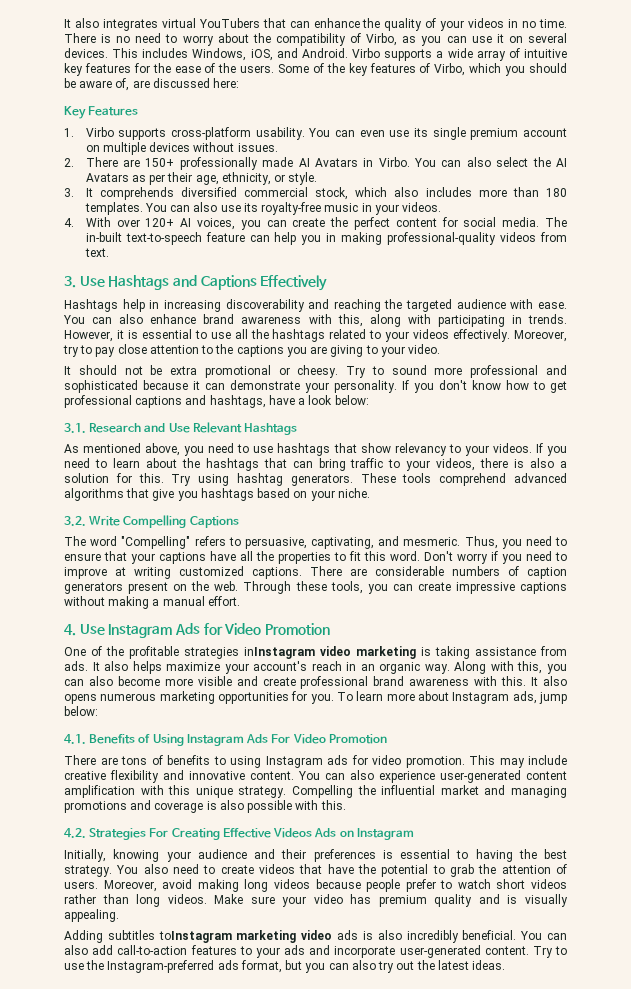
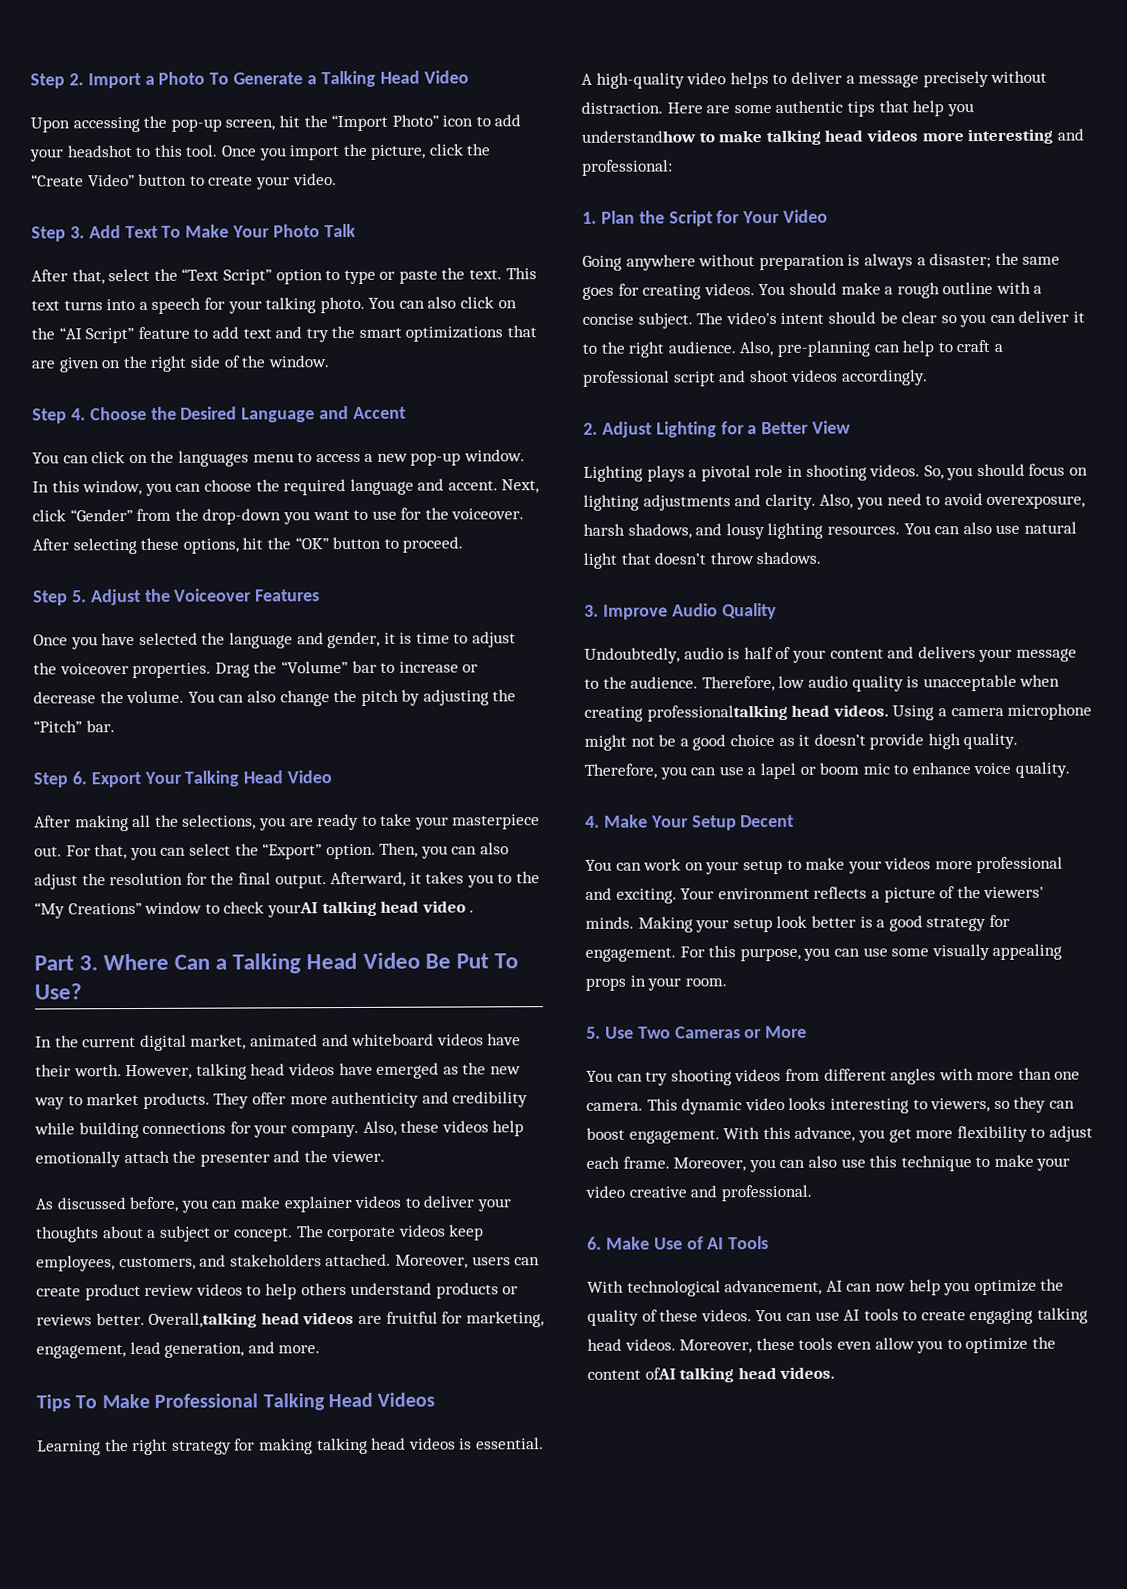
[64,18,567,31] [64,33,567,46] [64,48,567,61] [64,63,567,76] [64,78,240,91] [64,106,139,119] [64,127,567,140] [85,142,278,155] [64,157,567,170] [85,172,318,185] [64,187,568,200] [84,202,442,215] [64,217,568,230] [85,232,567,245] [84,248,109,257] [64,275,328,291] [64,299,567,312] [63,314,567,327] [64,329,567,342] [63,344,441,357] [64,365,567,378] [64,380,567,393] [64,395,369,408] [64,422,298,435] [64,443,567,456] [64,458,567,471] [64,473,568,486] [64,488,370,501] [64,515,239,528] [64,536,568,549] [64,551,567,564] [64,566,567,579] [64,581,567,594] [64,596,240,609] [64,623,330,638] [64,646,567,659] [64,661,568,674] [64,676,567,689] [64,691,567,704] [64,706,98,716] [64,734,387,746] [64,755,567,768] [64,770,567,783] [64,785,568,798] [64,800,346,813] [64,828,414,840] [64,849,567,862] [64,864,567,877] [64,879,567,892] [64,894,569,907] [64,909,119,922] [64,930,567,943] [64,945,567,958] [64,960,506,973] It also integrates virtual YouTubers that can enhance the quality of your videos in no time. There is no need to worry about the compatibility of Virbo, as you can use it on several devices. This includes Windows, iOS, and Android. Virbo supports a wide array of intuitive key features for the ease of the users. Some of the key features of Virbo, which you should be aware of, are discussed here: // Key Features // 1. Virbo supports cross-platform usability. You can even use its single premium account on multiple devices without issues. // 2. There are 150+ professionally made AI Avatars in Virbo. You can also select the AI Avatars as per their age, ethnicity, or style. // 3. It comprehends diversified commercial stock, which also includes more than 180 templates. You can also use its royalty-free music in your videos. // 4. With over 120+ AI voices, you can create the perfect content for social media. The in-built text-to-speech feature can help you in making professional-quality videos from text. // 3. Use Hashtags and Captions Effectively // Hashtags help in increasing discoverability and reaching the targeted audience with ease. You can also enhance brand awareness with this, along with participating in trends. However, it is essential to use all the hashtags related to your videos effectively. Moreover, try to pay close attention to the captions you are giving to your video. // It should not be extra promotional or cheesy. Try to sound more professional and sophisticated because it can demonstrate your personality. If you don't know how to get professional captions and hashtags, have a look below: // 3.1. Research and Use Relevant Hashtags // As mentioned above, you need to use hashtags that show relevancy to your videos. If you need to learn about the hashtags that can bring traffic to your videos, there is also a solution for this. Try using hashtag generators. These tools comprehend advanced algorithms that give you hashtags based on your niche. // 3.2. Write Compelling Captions // The word "Compelling" refers to persuasive, captivating, and mesmeric. Thus, you need to ensure that your captions have all the properties to fit this word. Don't worry if you need to improve at writing customized captions. There are considerable numbers of caption generators present on the web. Through these tools, you can create impressive captions without making a manual effort. // 4. Use Instagram Ads for Video Promotion // One of the profitable strategies inInstagram video marketing is taking assistance from ads. It also helps maximize your account's reach in an organic way. Along with this, you can also become more visible and create professional brand awareness with this. It also opens numerous marketing opportunities for you. To learn more about Instagram ads, jump below: // 4.1. Benefits of Using Instagram Ads For Video Promotion // There are tons of benefits to using Instagram ads for video promotion. This may include creative flexibility and innovative content. You can also experience user-generated content amplification with this unique strategy. Compelling the influential market and managing promotions and coverage is also possible with this. // 4.2. Strategies For Creating Effective Videos Ads on Instagram // Initially, knowing your audience and their preferences is essential to having the best strategy. You also need to create videos that have the potential to grab the attention of users. Moreover, avoid making long videos because people prefer to watch short videos rather than long videos. Make sure your video has premium quality and is visually appealing. // Adding subtitles toInstagram marketing video ads is also incredibly beneficial. You can also add call-to-action features to your ads and incorporate user-generated content. Try to use the Instagram-preferred ads format, but you can also try out the latest ideas. -> [30,70,469,89] [30,114,522,133] [29,143,491,162] [31,173,337,190] [31,223,356,242] [31,267,537,285] [31,296,517,314] [31,325,538,344] [31,355,329,373] [32,406,407,424] [32,449,526,467] [32,478,540,496] [32,507,525,525] [32,536,464,555] [33,588,321,606] [33,631,517,650] [33,660,479,679] [33,689,517,707] [33,720,115,733] [33,770,333,788] [34,813,541,832] [34,842,510,861] [34,871,541,890] [34,900,475,919] [34,952,518,974] [34,983,82,1000] [35,1033,522,1052] [35,1062,521,1080] [34,1091,529,1110] [34,1120,525,1139] [35,1150,385,1168] [35,1195,511,1213] [36,1224,485,1243] [36,1253,541,1272] [36,1282,519,1301] [36,1311,544,1328] [36,1341,321,1359] [36,1392,436,1412] [37,1437,544,1456] [581,70,1048,89] [581,100,974,117] [581,128,1084,146] [582,159,673,176] [582,209,829,227] [582,252,1061,271] [582,281,1043,300] [582,310,1086,329] [582,339,1003,358] [583,369,928,387] [583,420,852,438] [583,463,1089,482] [583,493,1086,511] [583,521,1077,540] [583,551,822,569] [584,602,777,620] [584,646,1077,664] [584,674,1061,692] [584,703,1093,722] [584,732,1019,751] [584,761,1071,780] [585,814,795,831] [585,856,1064,875] [585,886,1045,904] [585,914,1010,933] [585,943,1063,962] [585,975,727,991] [586,1025,808,1039] [586,1067,1081,1086] [586,1096,1075,1115] [586,1125,1093,1144] [586,1154,1071,1173] [585,1184,812,1202] [587,1236,770,1250] [587,1278,1065,1297] [587,1307,1089,1326] [587,1336,1056,1354] [587,1366,836,1383] Step 2. Import a Photo To Generate a Talking Head Video // Upon accessing the pop-up screen, hit the “Import Photo” icon to add your headshot to this tool. Once you import the picture, click the “Create Video” button to create your video. // Step 3. Add Text To Make Your Photo Talk // After that, select the “Text Script” option to type or paste the text. This text turns into a speech for your talking photo. You can also click on the “AI Script” feature to add text and try the smart optimizations that are given on the right side of the window. // Step 4. Choose the Desired Language and Accent // You can click on the languages menu to access a new pop-up window. In this window, you can choose the required language and accent. Next, click “Gender” from the drop-down you want to use for the voiceover. After selecting these options, hit the “OK” button to proceed. // Step 5. Adjust the Voiceover Features // Once you have selected the language and gender, it is time to adjust the voiceover properties. Drag the “Volume” bar to increase or decrease the volume. You can also change the pitch by adjusting the “Pitch” bar. // Step 6. Export Your Talking Head Video // After making all the selections, you are ready to take your masterpiece out. For that, you can select the “Export” option. Then, you can also adjust the resolution for the final output. Afterward, it takes you to the “My Creations” window to check yourAI talking head video . // Part 3. Where Can a Talking Head Video Be Put To Use? // In the current digital market, animated and whiteboard videos have their worth. However, talking head videos have emerged as the new way to market products. They offer more authenticity and credibility while building connections for your company. Also, these videos help emotionally attach the presenter and the viewer. // As discussed before, you can make explainer videos to deliver your thoughts about a subject or concept. The corporate videos keep employees, customers, and stakeholders attached. Moreover, users can create product review videos to help others understand products or reviews better. Overall,talking head videos are fruitful for marketing, engagement, lead generation, and more. // Tips To Make Professional Talking Head Videos // Learning the right strategy for making talking head videos is essential. A high-quality video helps to deliver a message precisely without distraction. Here are some authentic tips that help you understandhow to make talking head videos more interesting and professional: // 1. Plan the Script for Your Video // Going anywhere without preparation is always a disaster; the same goes for creating videos. You should make a rough outline with a concise subject. The video's intent should be clear so you can deliver it to the right audience. Also, pre-planning can help to craft a professional script and shoot videos accordingly. // 2. Adjust Lighting for a Better View // Lighting plays a pivotal role in shooting videos. So, you should focus on lighting adjustments and clarity. Also, you need to avoid overexposure, harsh shadows, and lousy lighting resources. You can also use natural light that doesn’t throw shadows. // 3. Improve Audio Quality // Undoubtedly, audio is half of your content and delivers your message to the audience. Therefore, low audio quality is unacceptable when creating professionaltalking head videos. Using a camera microphone might not be a good choice as it doesn’t provide high quality. Therefore, you can use a lapel or boom mic to enhance voice quality. // 4. Make Your Setup Decent // You can work on your setup to make your videos more professional and exciting. Your environment reflects a picture of the viewers' minds. Making your setup look better is a good strategy for engagement. For this purpose, you can use some visually appealing props in your room. // 5. Use Two Cameras or More // You can try shooting videos from different angles with more than one camera. This dynamic video looks interesting to viewers, so they can boost engagement. With this advance, you get more flexibility to adjust each frame. Moreover, you can also use this technique to make your video creative and professional. // 6. Make Use of AI Tools // With technological advancement, AI can now help you optimize the quality of these videos. You can use AI tools to create engaging talking head videos. Moreover, these tools even allow you to optimize the content ofAI talking head videos.

